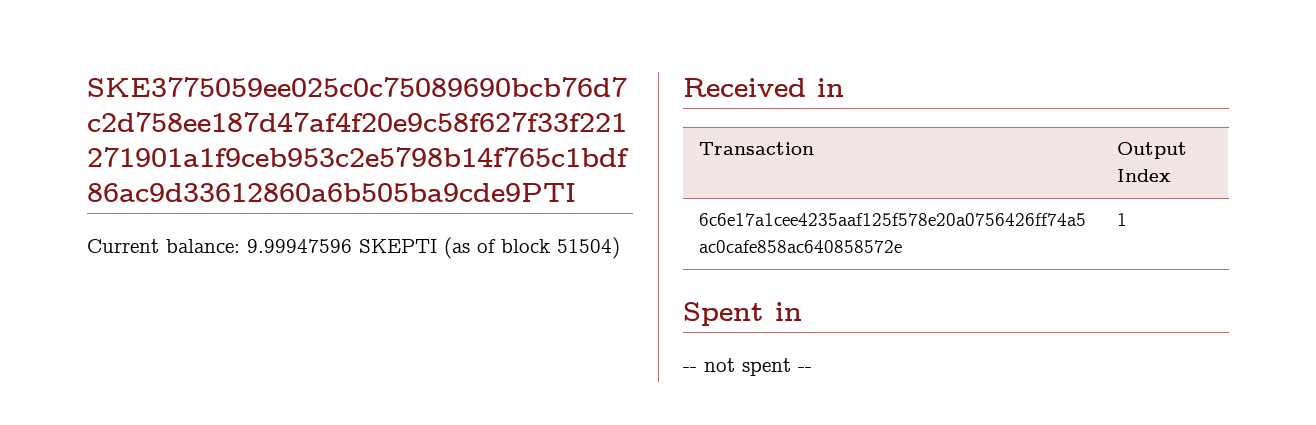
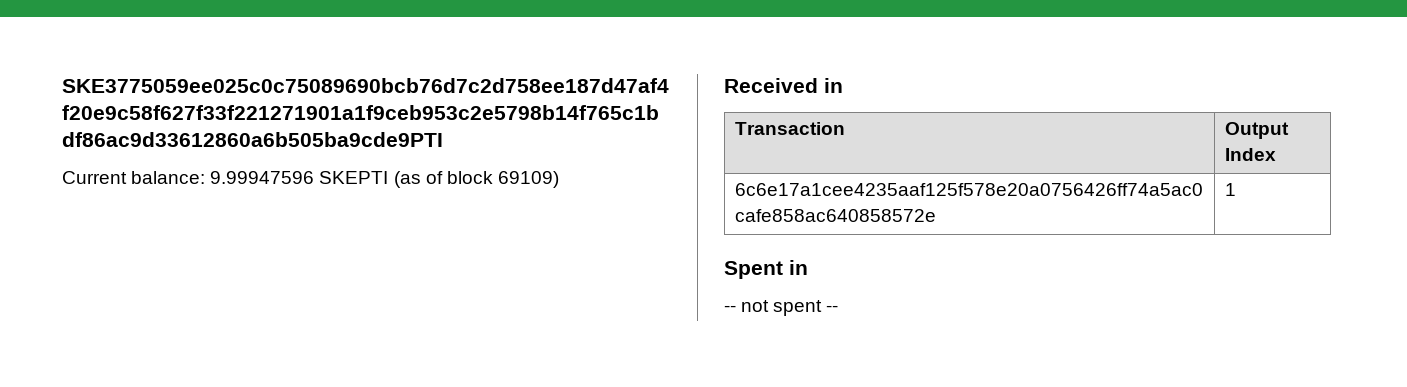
[557,237,620,259] 51504) -> [497,171,559,188] 69109)

